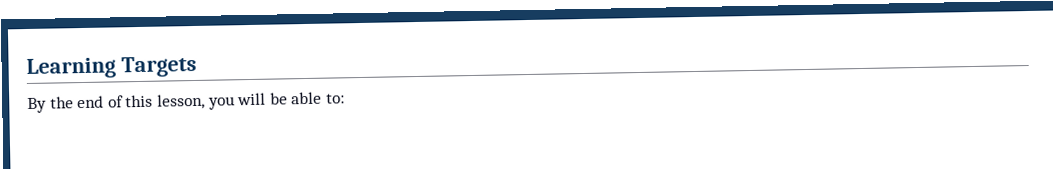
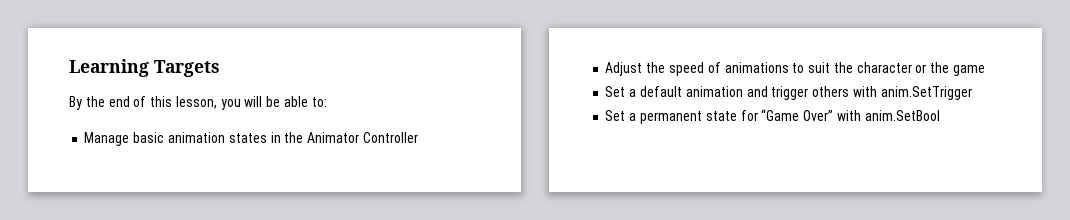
(345, 98) none -> [84,132,418,146] [605,62,985,76] [605,86,972,100] [605,109,940,124] // Manage basic animation states in the Animator Controller // Adjust the speed of animations to suit the character or the game // Set a default animation and trigger others with anim.SetTrigger // Set a permanent state for “Game Over” with anim.SetBool

